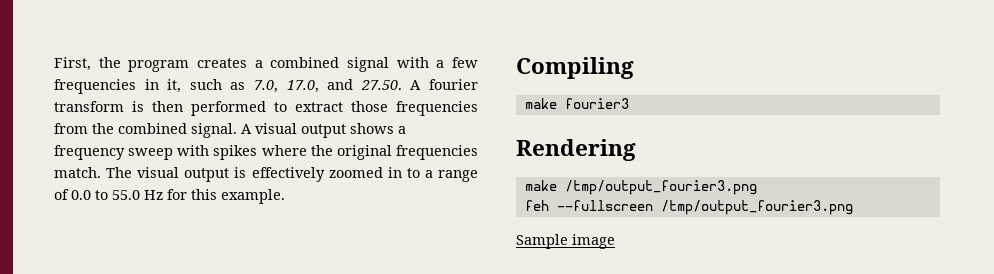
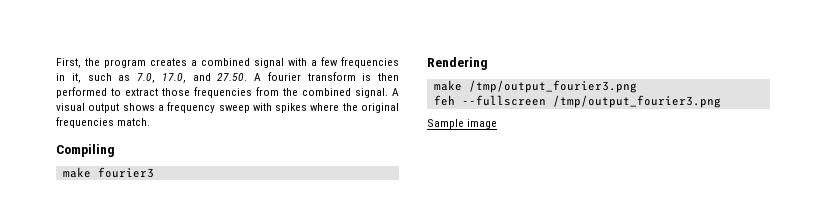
[106,167,479,182] [54,189,285,204] The visual output is effectively zoomed in to a range of 0.0 to 55.0 Hz for this example. -> (151, 122) none

